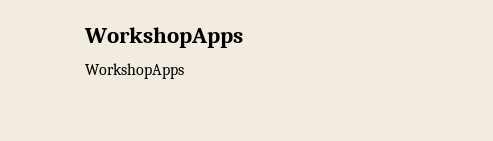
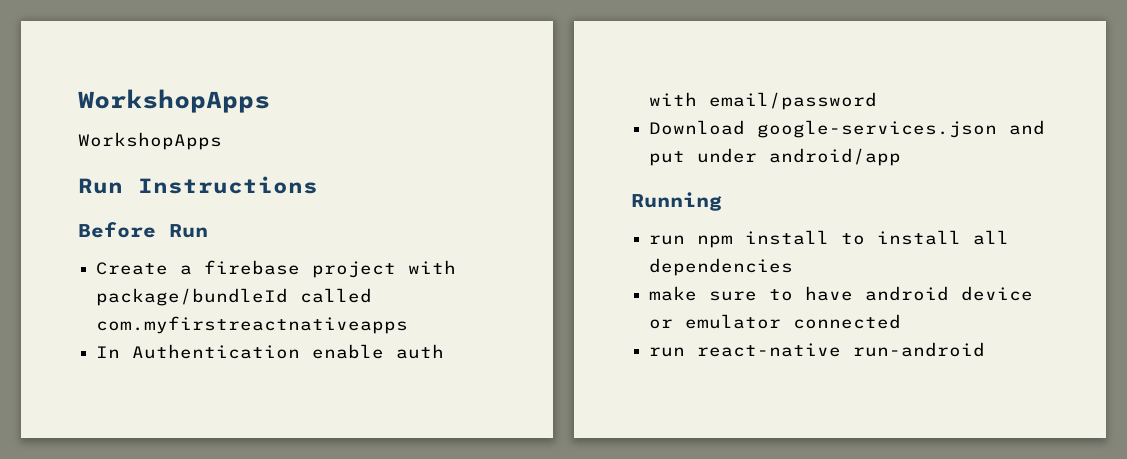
(184, 71) none -> [78,176,318,194] [78,222,208,238] [96,260,457,278] [96,288,373,306] [96,316,409,334] [96,344,445,359] [649,92,878,110] [649,120,1046,138] [649,148,902,166] [631,192,722,211] [649,230,1010,248] [649,258,794,276] [649,286,1034,301] [649,314,902,329] [649,342,986,357] // Run Instructions // Before Run // Create a firebase project with package/bundleId called com.myfirstreactnativeapps // In Authentication enable auth with email/password // Download google-services.json and put under android/app // Running // run npm install to install all dependencies // make sure to have android device or emulator connected // run react-native run-android

